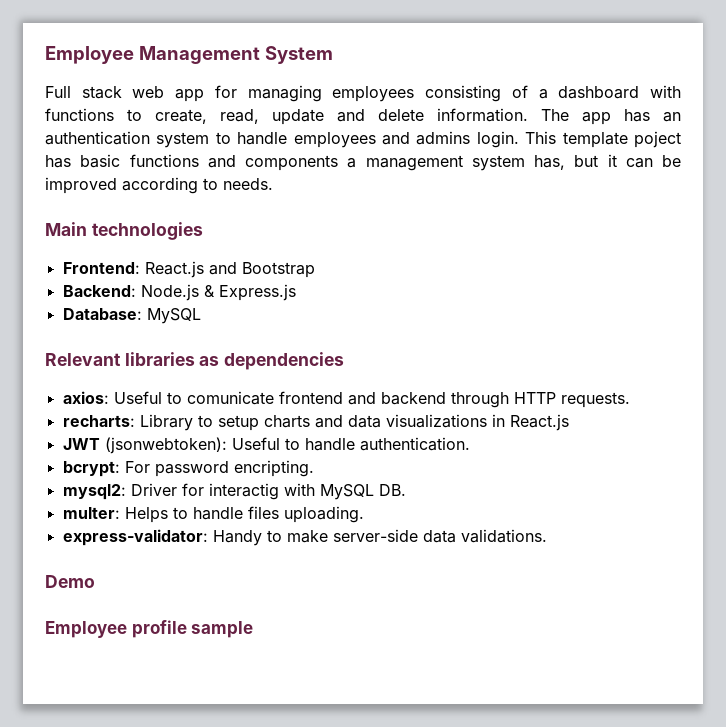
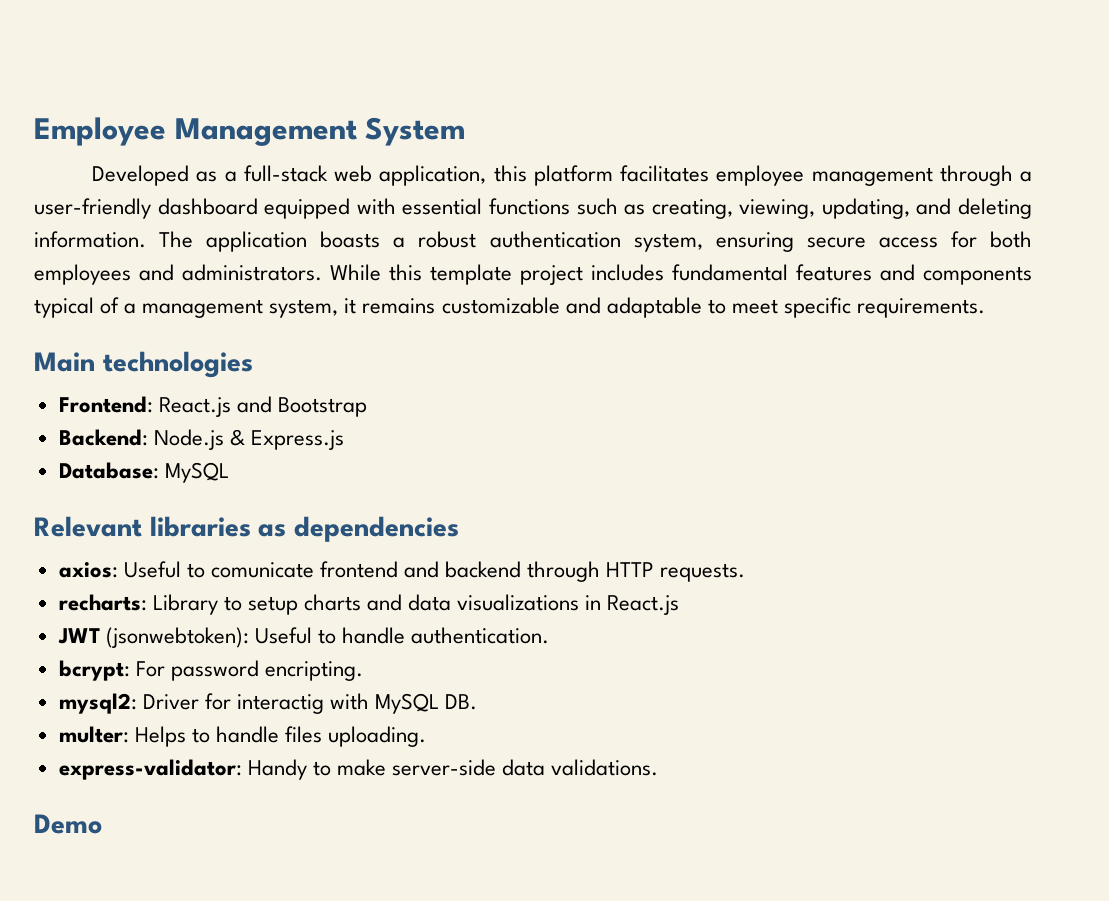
[45,85,682,102] [45,108,681,125] [45,131,681,148] [45,154,681,171] [45,177,273,194] Full stack web app for managing employees consisting of a dashboard with functions to create, read, update and delete information. The app has an authentication system to handle employees and admins login. This template poject has basic functions and components a management system has, but it can be improved according to needs. -> [92,165,1033,186] [34,198,1033,219] [34,231,1033,252] [34,264,1032,285] [34,297,985,318] Developed as a full-stack web application, this platform facilitates employee management through a user-friendly dashboard equipped with essential functions such as creating, viewing, updating, and deleting information. The application boasts a robust authentication system, ensuring secure access for both employees and administrators. While this template project includes fundamental features and components typical of a management system, it remains customizable and adaptable to meet specific requirements.
[45,620,254,638] // Employee profile sample -> (102, 824) none

